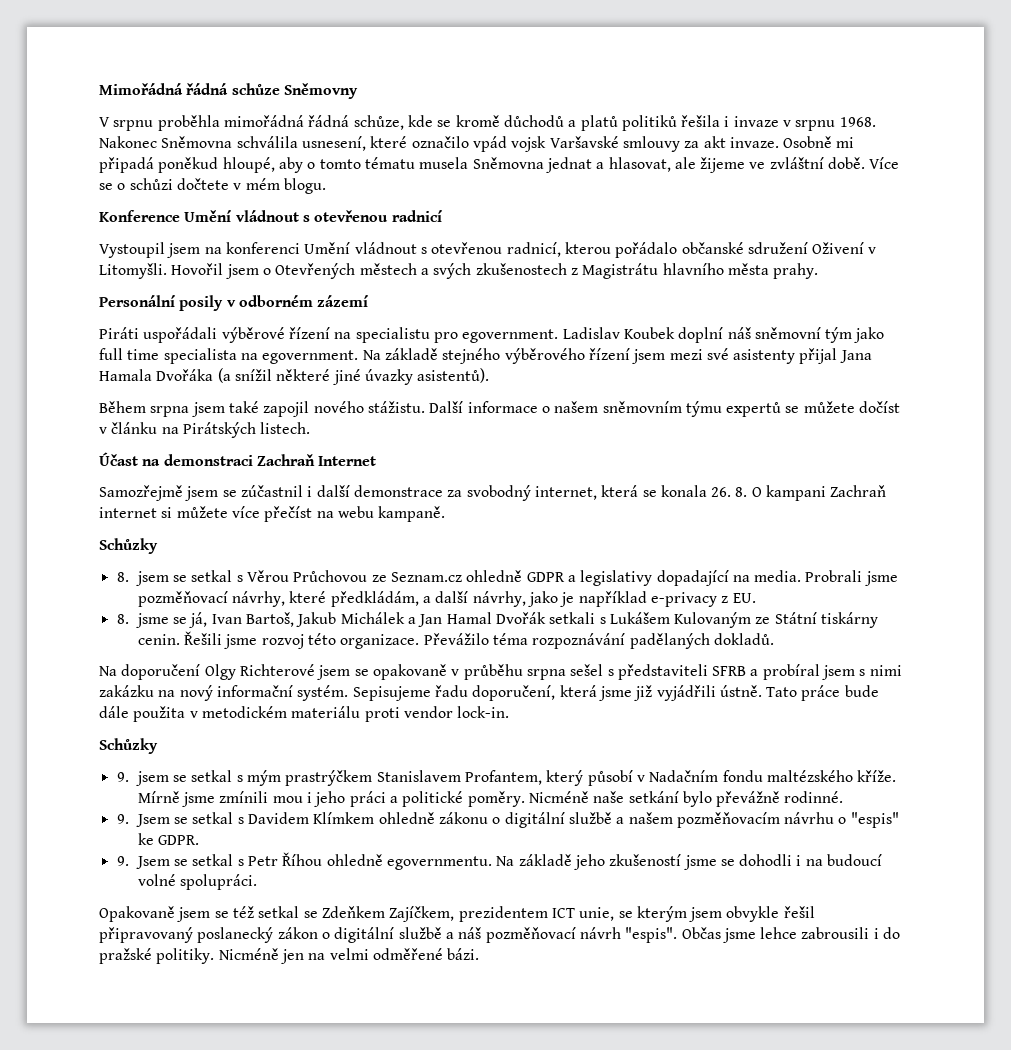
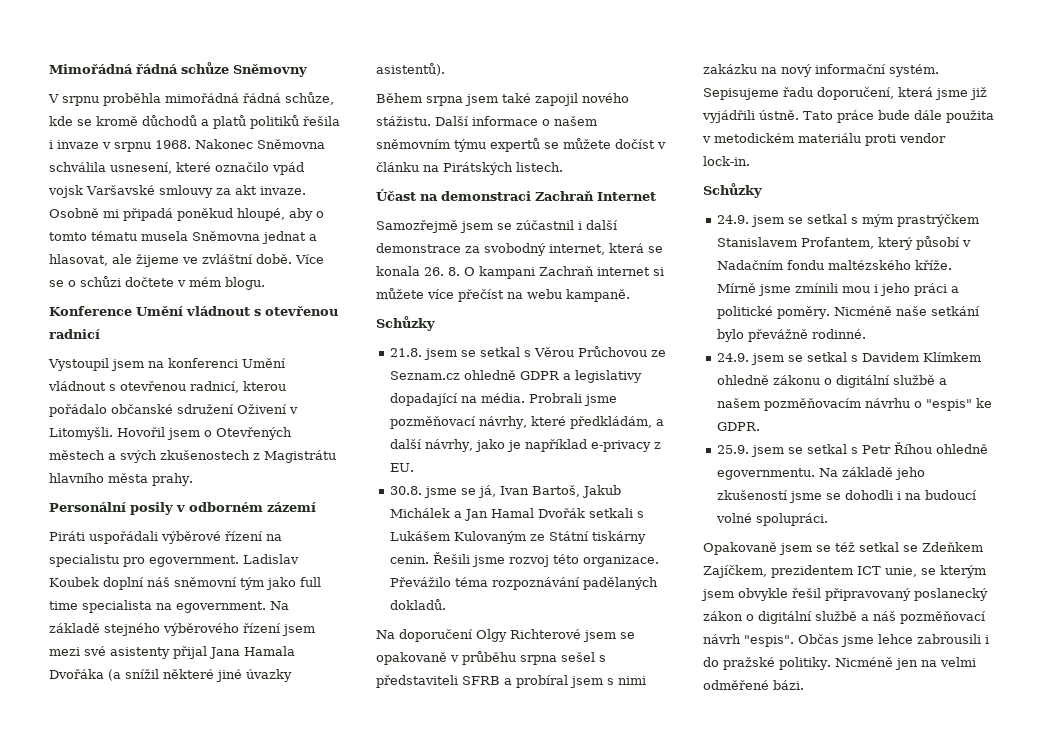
[116,572,129,582] 8. -> [390,348,423,357] 21.8.
[754,570,802,582] media. -> [481,393,526,403] média.
[116,614,129,624] 8. -> [390,486,423,495] 30.8.
[116,772,129,782] 9. -> [717,215,750,224] 24.9.
[116,814,170,827] 9. Jsem -> [717,353,785,365] 24.9. jsem
[116,856,170,869] 9. Jsem -> [717,445,785,457] 25.9. jsem

